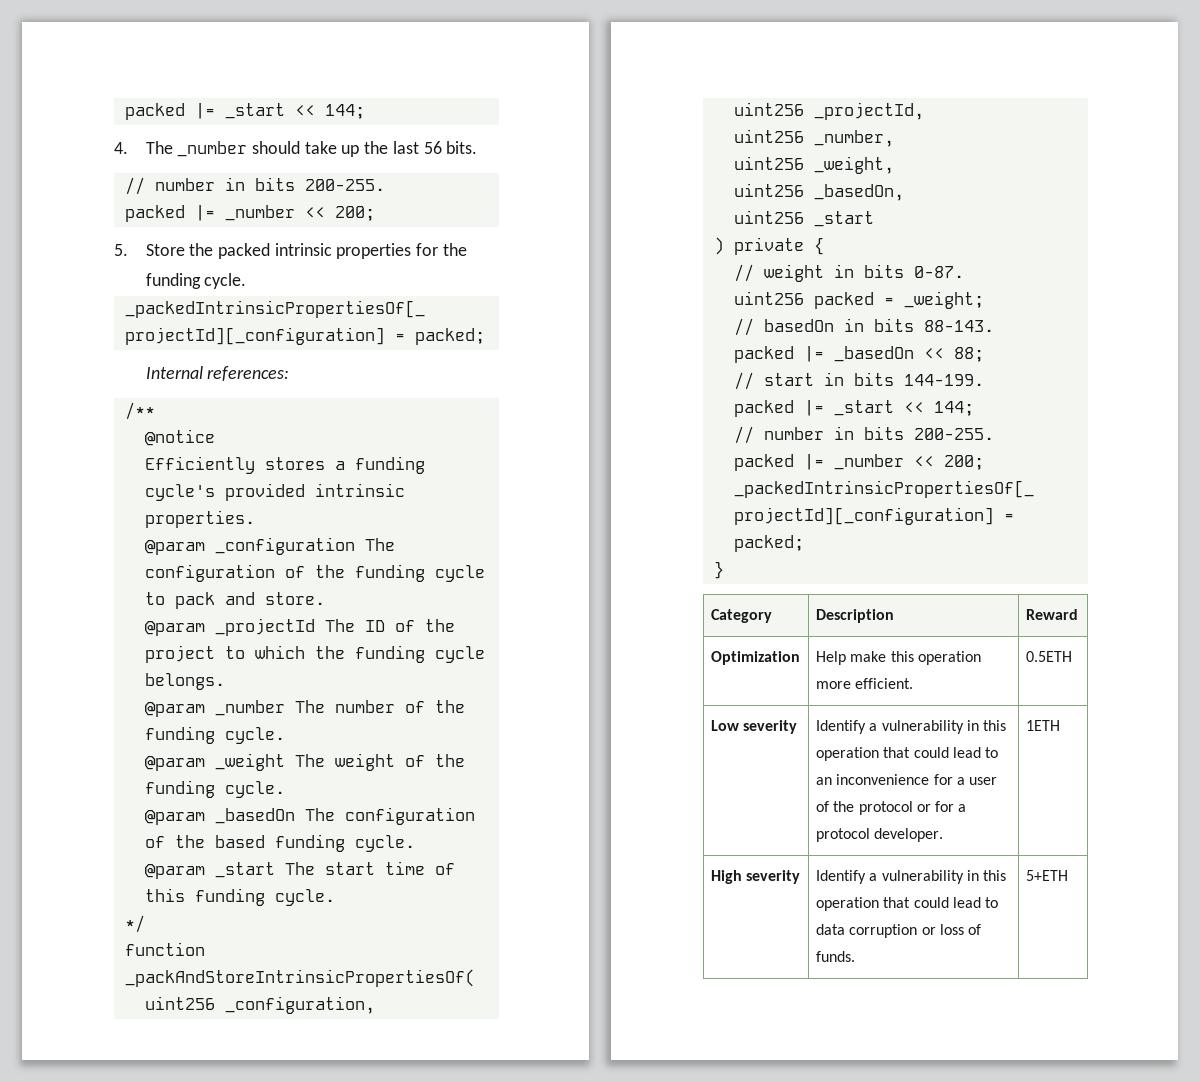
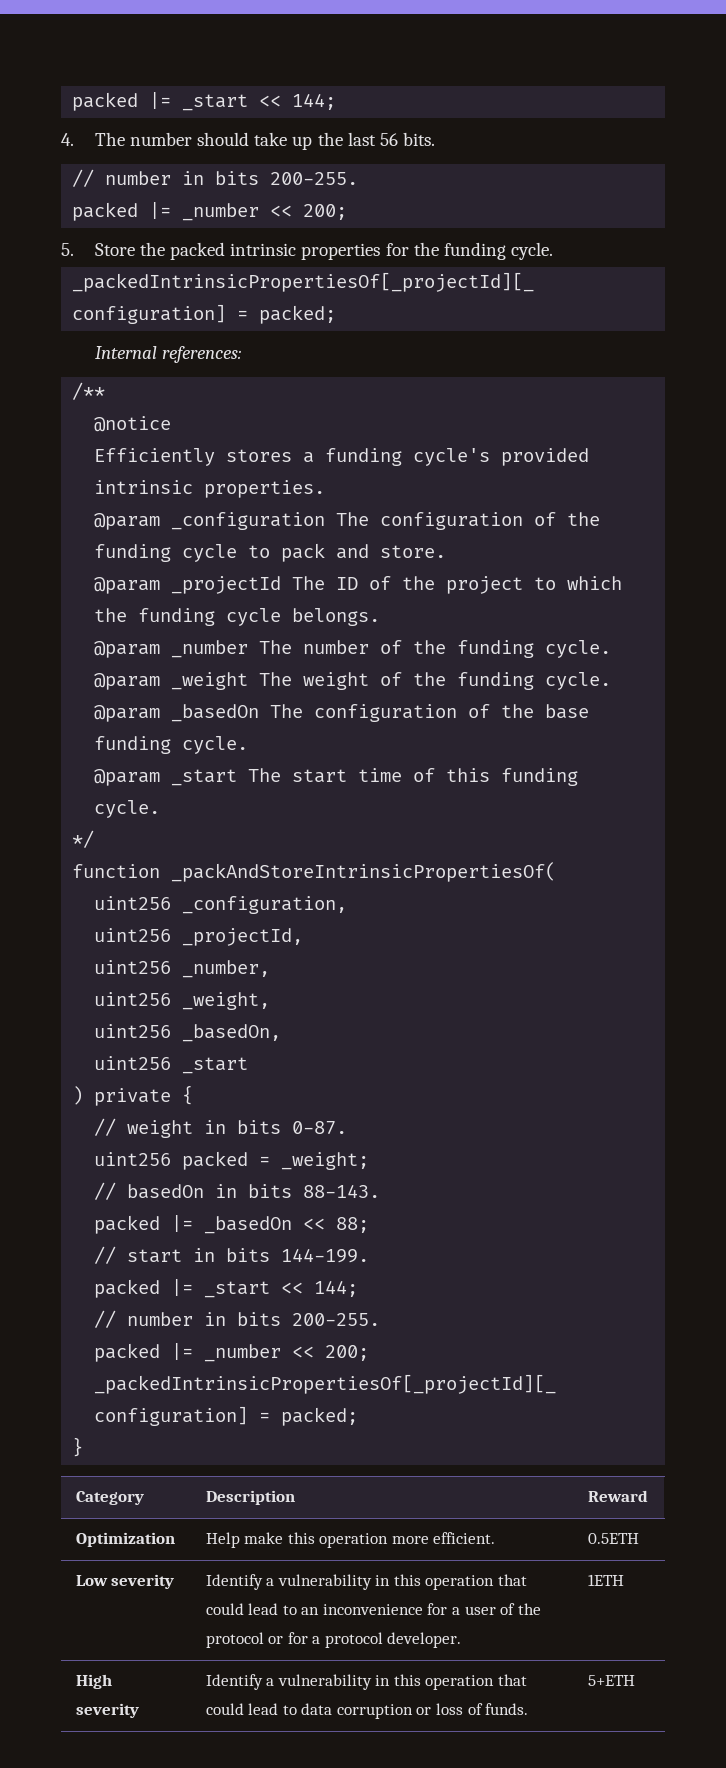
[177,141,248,157] _number -> [130,132,193,146] number
[214,835,265,848] based -> [545,704,590,719] base

